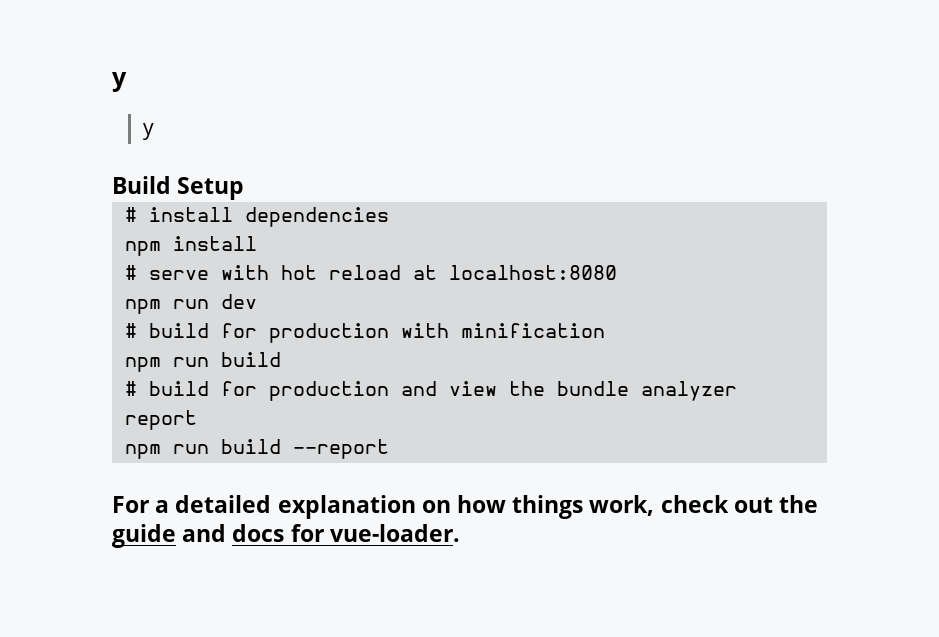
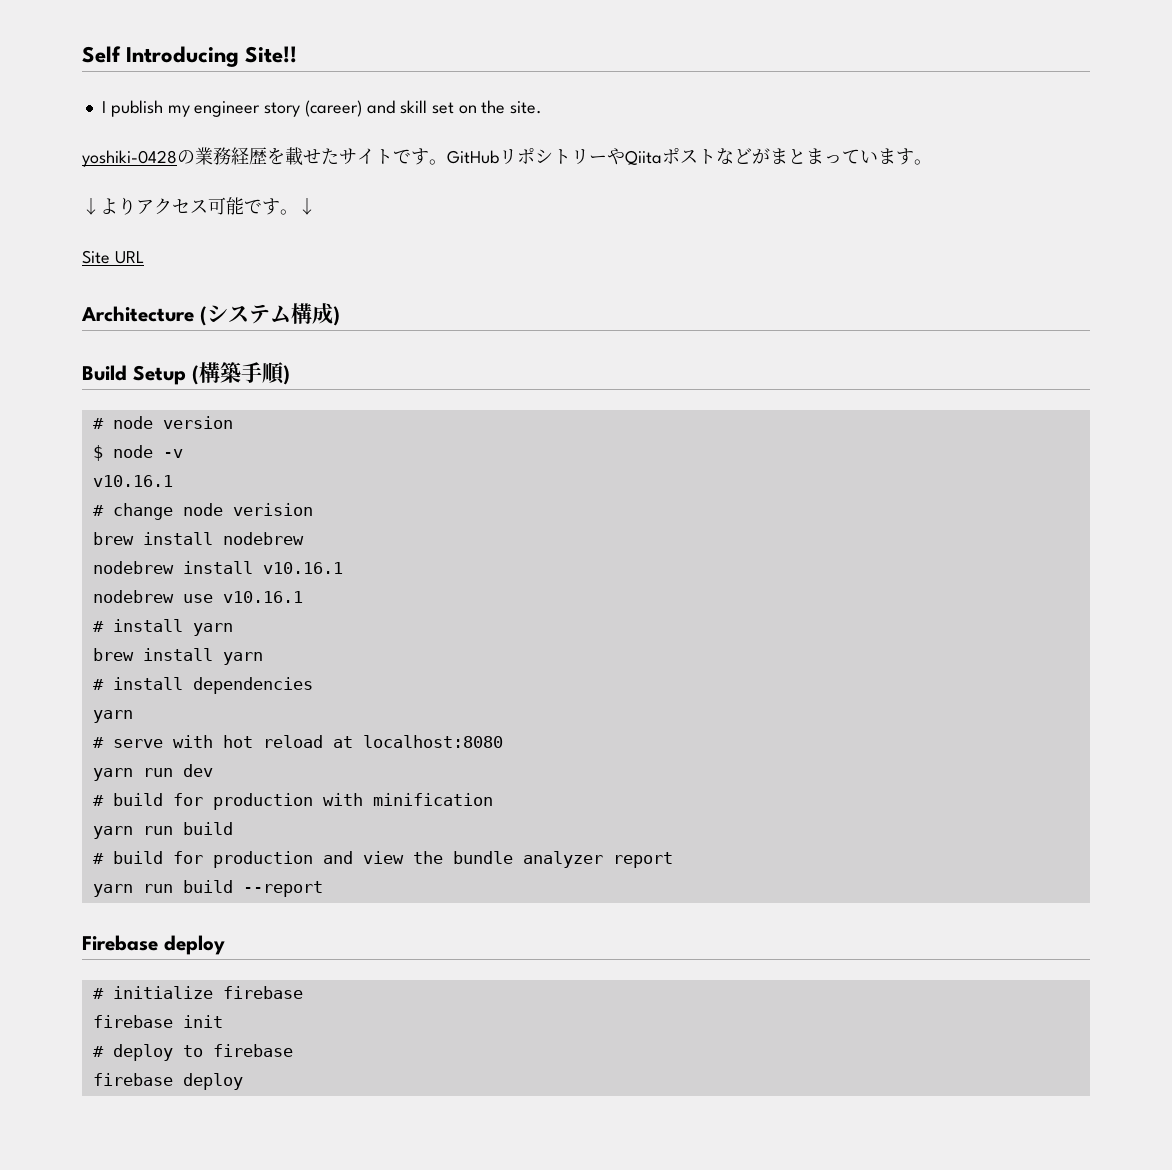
[112,72,127,92] [142,123,154,140] [112,176,245,200] y // y // Build Setup -> [82,46,298,67] [101,100,543,117] [82,147,932,167] [82,197,316,215] [82,250,144,264] [81,303,340,326] [82,362,290,385] [92,416,233,429] [92,445,183,461] [92,475,173,487] [92,503,313,520] [92,532,304,545] [92,561,343,574] [92,590,303,603] [92,619,233,636] [92,648,263,665] Self Introducing Site!! // I publish my engineer story (career) and skill set on the site. // yoshiki-0428の業務経歴を載せたサイトです。GitHubリポシトリーやQiitaポストなどがまとまっています。 // ↓よりアクセス可能です。↓ // Site URL // Architecture (システム構成) // Build Setup (構築手順) // # node version // $ node -v // v10.16.1 // # change node verision // brew install nodebrew // nodebrew install v10.16.1 // nodebrew use v10.16.1 // # install yarn // brew install yarn
[124,236,257,256] npm install -> [92,710,133,723] yarn
[124,299,161,314] npm -> [92,768,133,781] yarn
[124,357,161,372] npm -> [92,826,133,839] yarn
[124,444,161,459] npm -> [92,884,133,897] yarn
[112,495,819,519] [112,524,460,548] For a detailed explanation on how things work, check out the guide and docs for vue-loader. -> [82,935,225,955] [92,986,303,999] [92,1015,223,1028] [92,1044,293,1061] [92,1073,243,1090] Firebase deploy // # initialize firebase // firebase init // # deploy to firebase // firebase deploy

